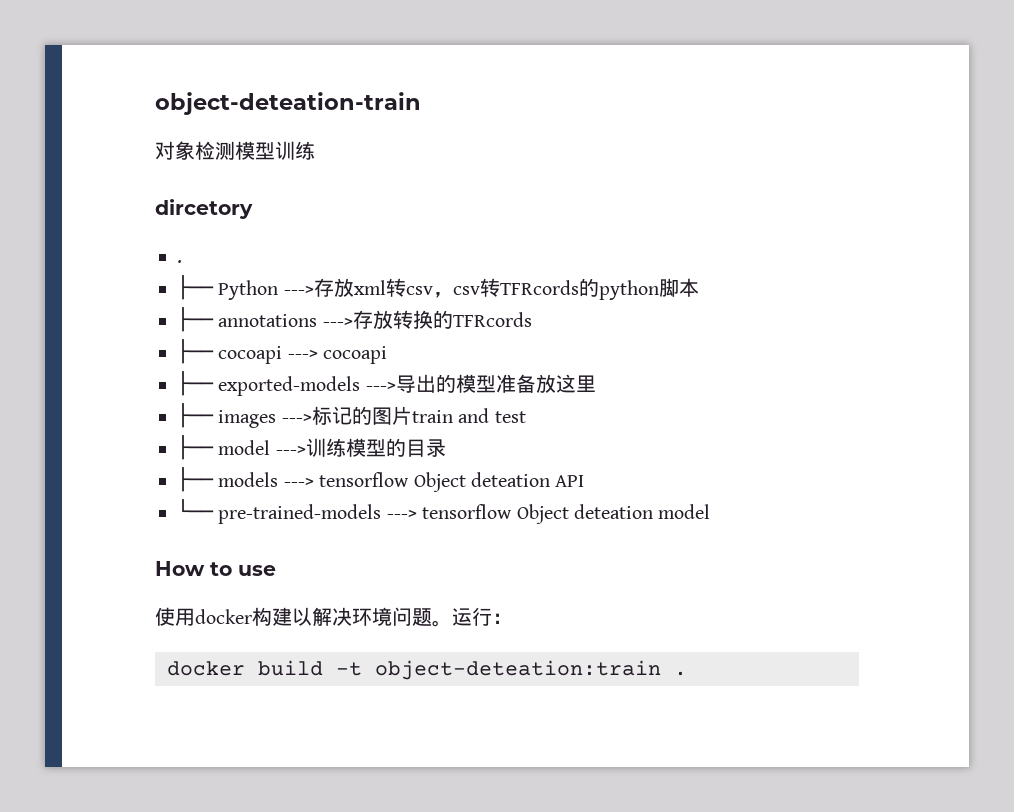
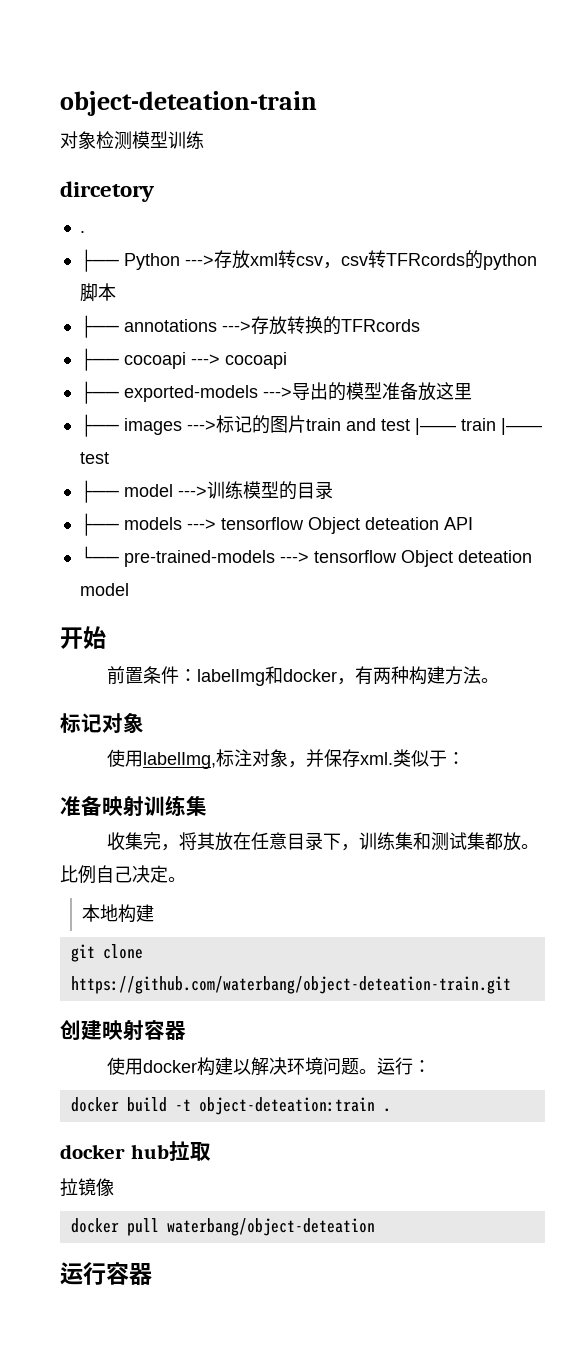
(526, 417) none -> [414,418,542,435] [79,452,109,464] |—— train |—— test
[155,561,276,576] How to use -> [60,626,106,649] [106,666,499,686] [60,712,144,733] [106,749,465,769] [60,795,207,817] [106,832,539,851] [60,865,186,884] [82,904,155,923] [70,944,143,962] [70,976,511,994] [60,1020,186,1041] 开始 // 前置条件：labelImg和docker，有两种构建方法。 // 标记对象 // 使用labelImg,标注对象，并保存xml.类似于： // 准备映射训练集 // 收集完，将其放在任意目录下，训练集和测试集都放。比例自己决定。 // 本地构建 // git clone https://github.com/waterbang/object-deteation-train.git // 创建映射容器
(687, 673) none -> [60,1141,211,1161] [60,1178,114,1197] [70,1218,375,1236] [60,1262,152,1285] // docker hub拉取 // 拉镜像 // docker pull waterbang/object-deteation // 运行容器

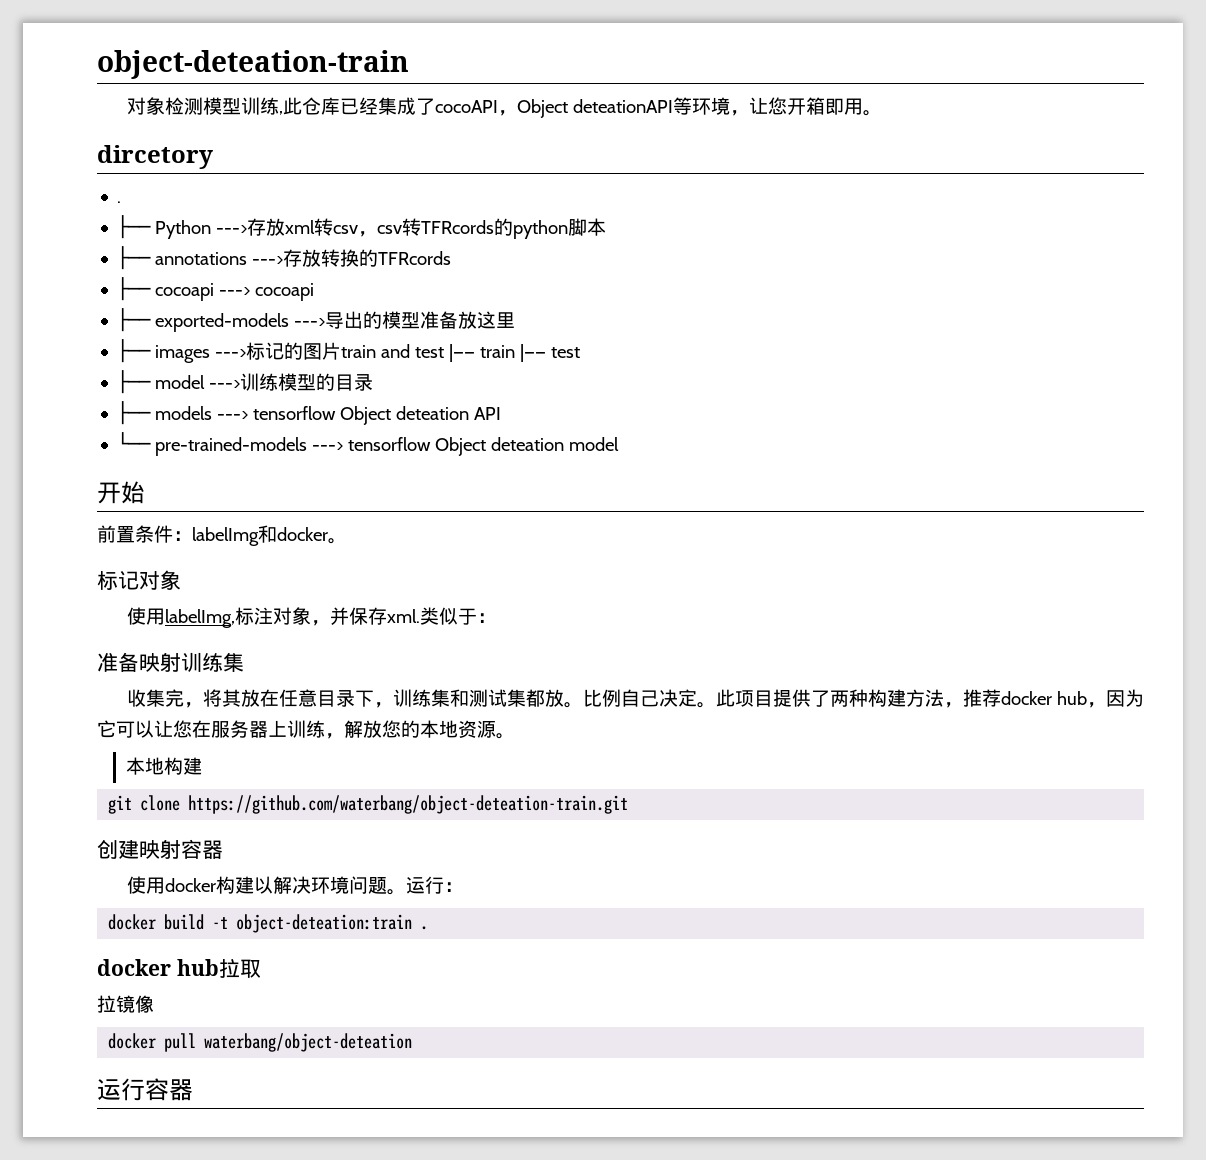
(204, 140) none -> [278,97,882,118] ,此仓库已经集成了cocoAPI，Object deteationAPI等环境，让您开箱即用。
[336,666,481,685] ，有两种构建方法 -> (328, 534) none
(186, 879) none -> [715,689,1144,708] [97,720,515,739] 此项目提供了两种构建方法，推荐docker hub，因为它可以让您在服务器上训练，解放您的本地资源。

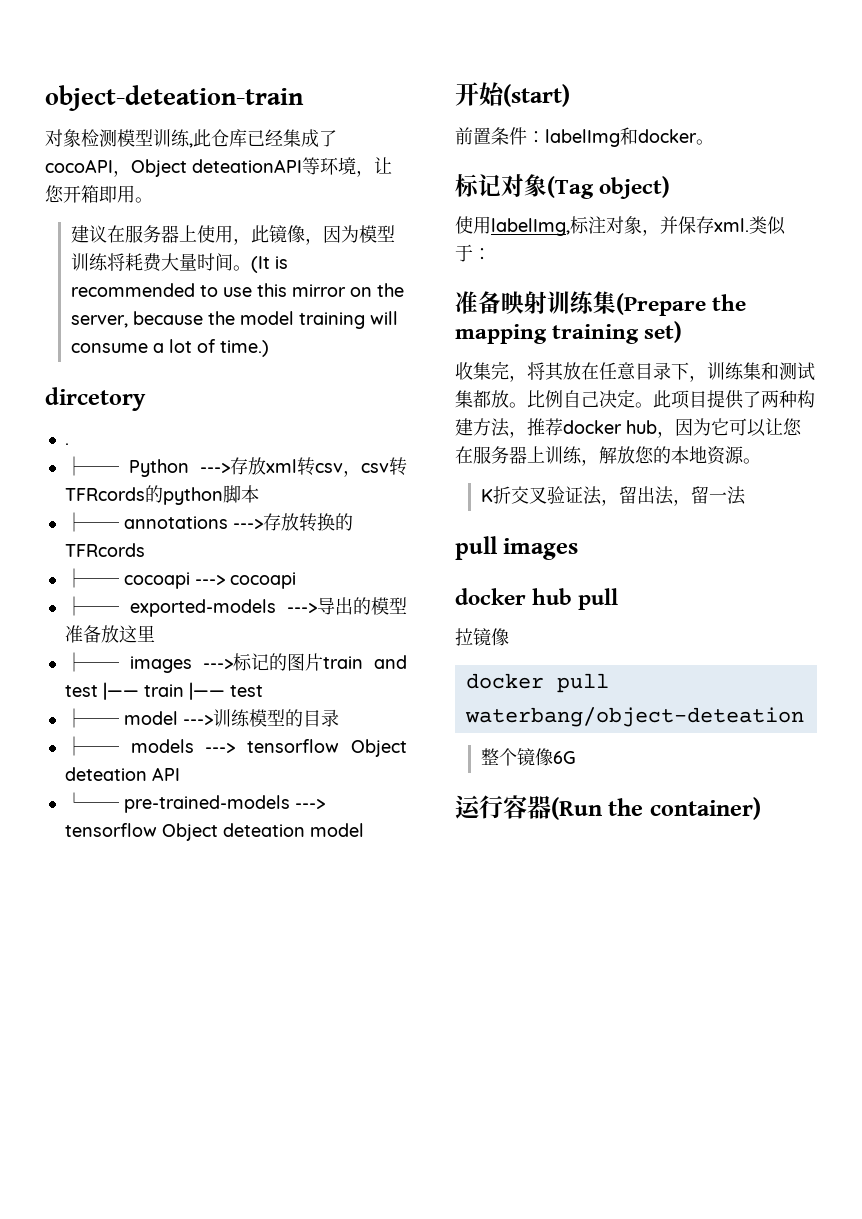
(882, 113) none -> [70,225,395,245] [70,253,288,273] [70,283,404,297] [70,311,398,329] [70,339,269,357] // 建议在服务器上使用，此镜像，因为模型训练将耗费大量时间。(It is recommended to use this mirror on the server, because the model training will consume a lot of time.)
(145, 492) none -> [503,84,570,107] (start)
(181, 580) none -> [547,176,671,199] (Tag object)
(244, 662) none -> [616,293,747,316] [455,321,683,344] (Prepare the mapping training set)
[126,757,203,775] [108,795,629,814] [97,839,223,859] [126,876,463,895] [108,914,429,933] [97,958,261,978] 本地构建 // git clone https://github.com/waterbang/object-deteation-train.git // 创建映射容器 // 使用docker构建以解决环境问题。运行： // docker build -t object-deteation:train . // docker hub拉取 -> [480,486,746,506] [455,536,579,560] [455,588,619,610] K折交叉验证法，留出法，留一法 // pull images // docker hub pull
(413, 1042) none -> [480,748,576,766] // 整个镜像6G
(193, 1090) none -> [551,797,761,820] (Run the container)

